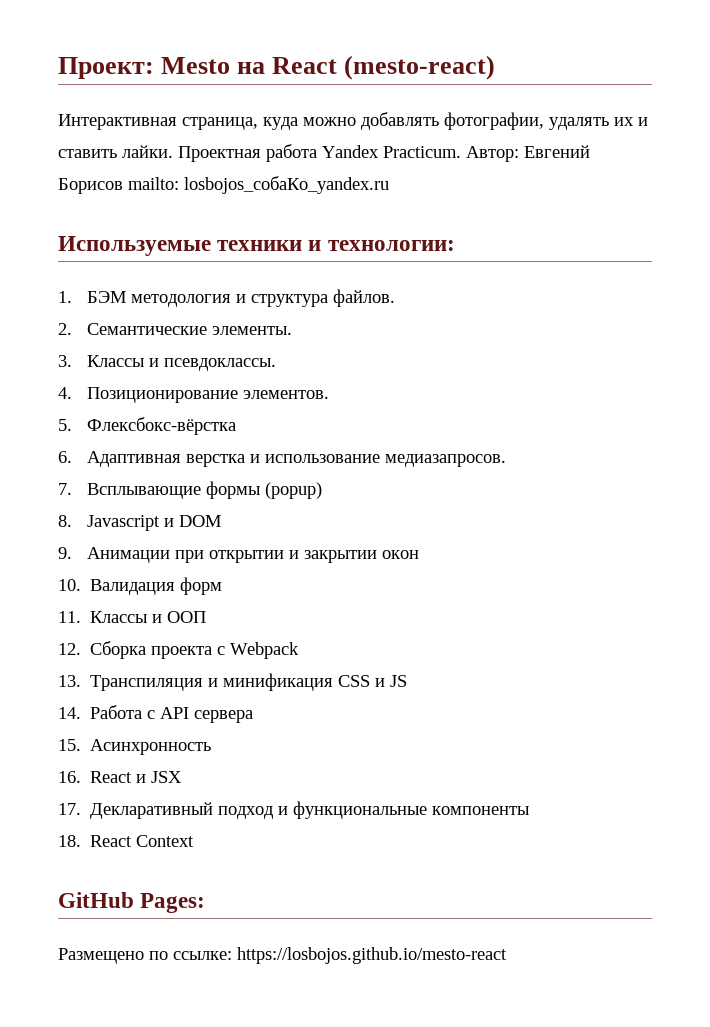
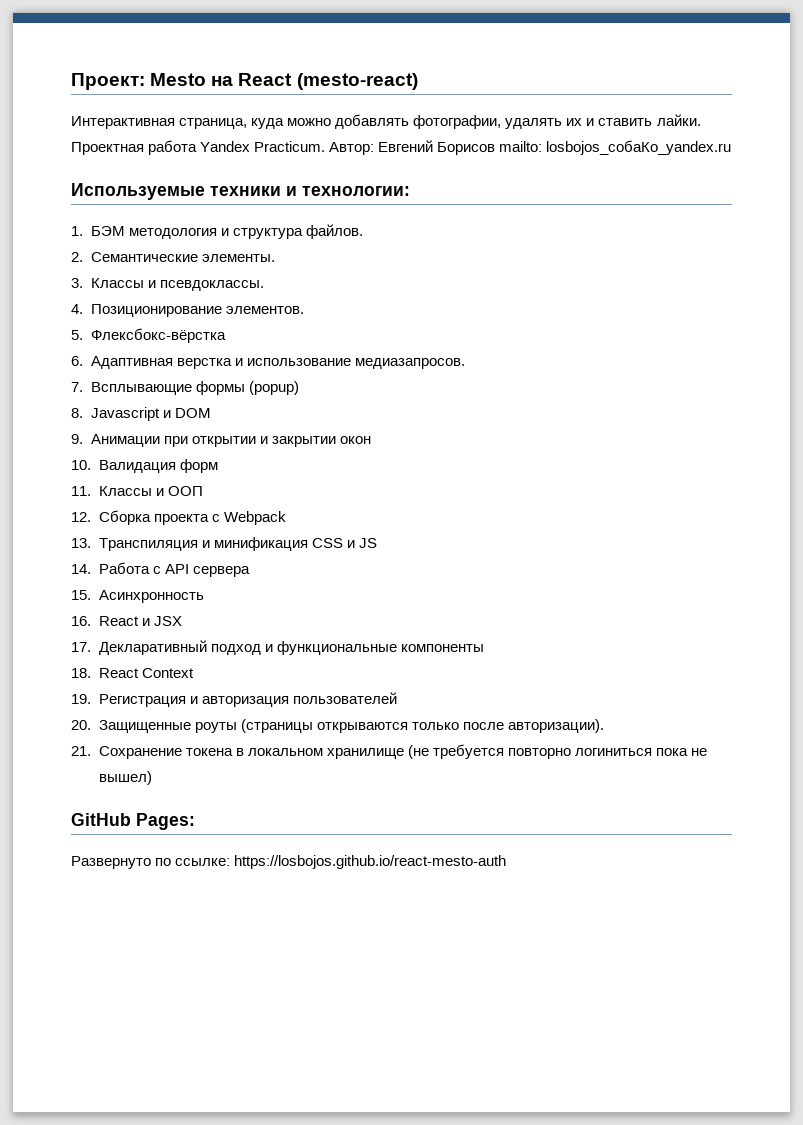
(195, 841) none -> [71,692,397,707] [71,719,604,733] [71,744,707,759] [98,771,152,785] // 19. Регистрация и авторизация пользователей // 20. Защищенные роуты (страницы открываются только после авторизации). // 21. Сохранение токена в локальном хранилище (не требуется повторно логиниться пока не вышел)
[58,948,144,964] Размещено -> [71,856,151,869] Развернуто
[237,947,507,964] https://losbojos.github.io/mesto-react -> [234,855,507,869] https://losbojos.github.io/react-mesto-auth

